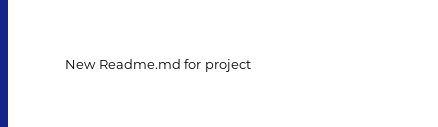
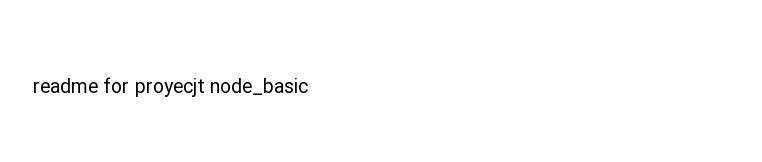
[65,59,251,72] New Readme.md for project -> [33,77,308,97] readme for proyecjt node_basic

